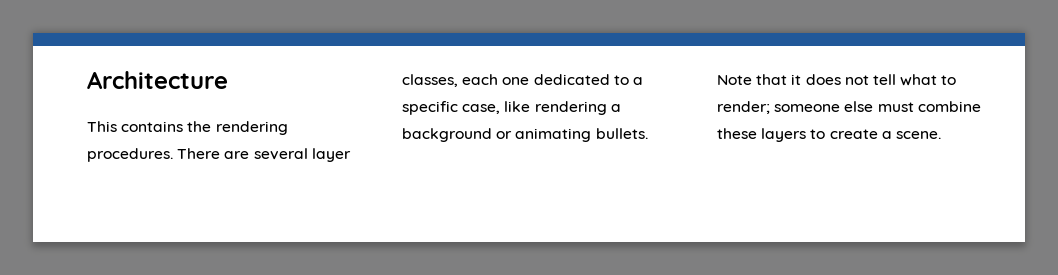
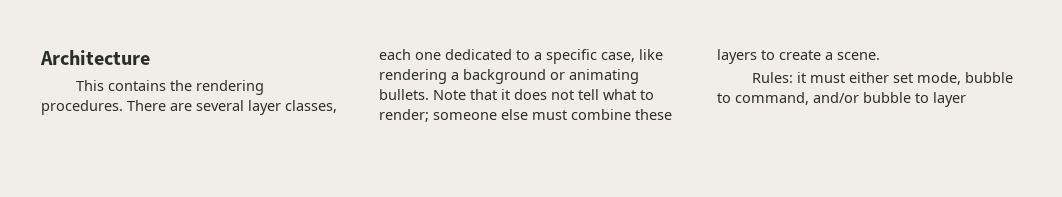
(941, 135) none -> [752,72,1014,85] [717,92,966,107] // Rules: it must either set mode, bubble to command, and/or bubble to layer

